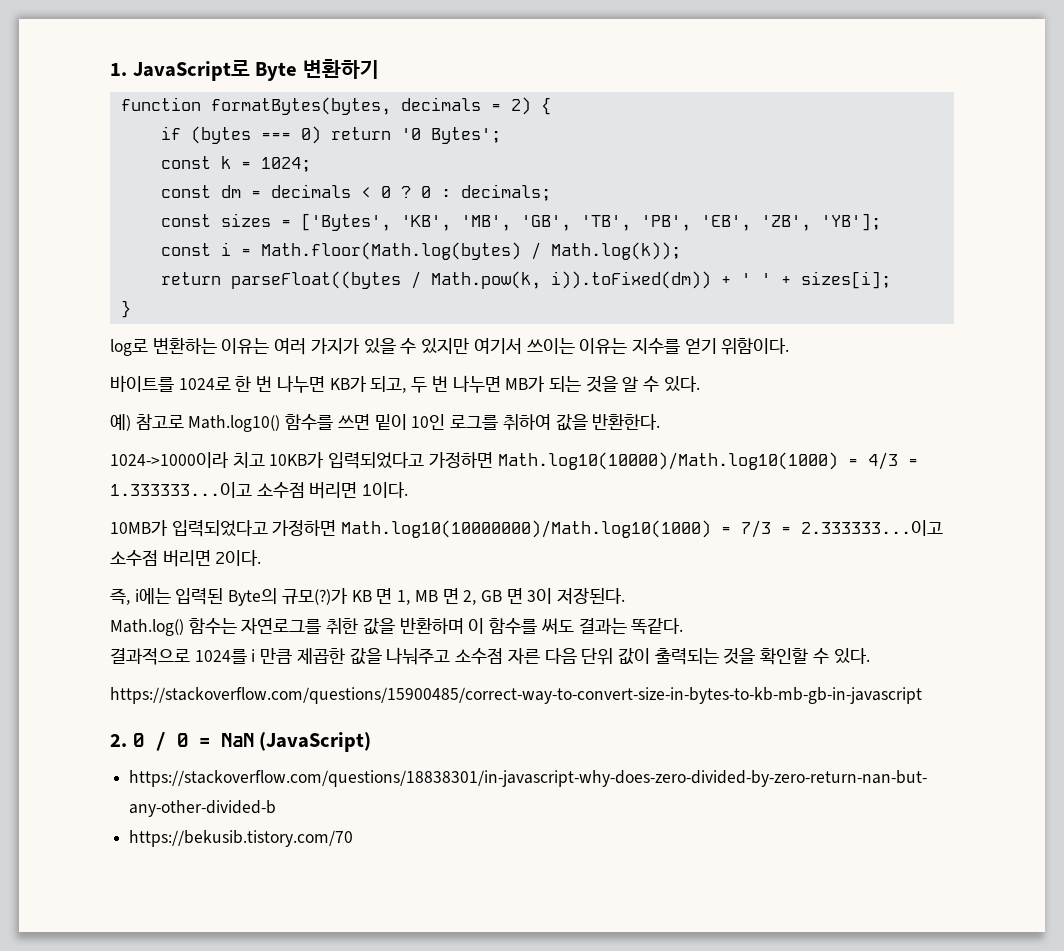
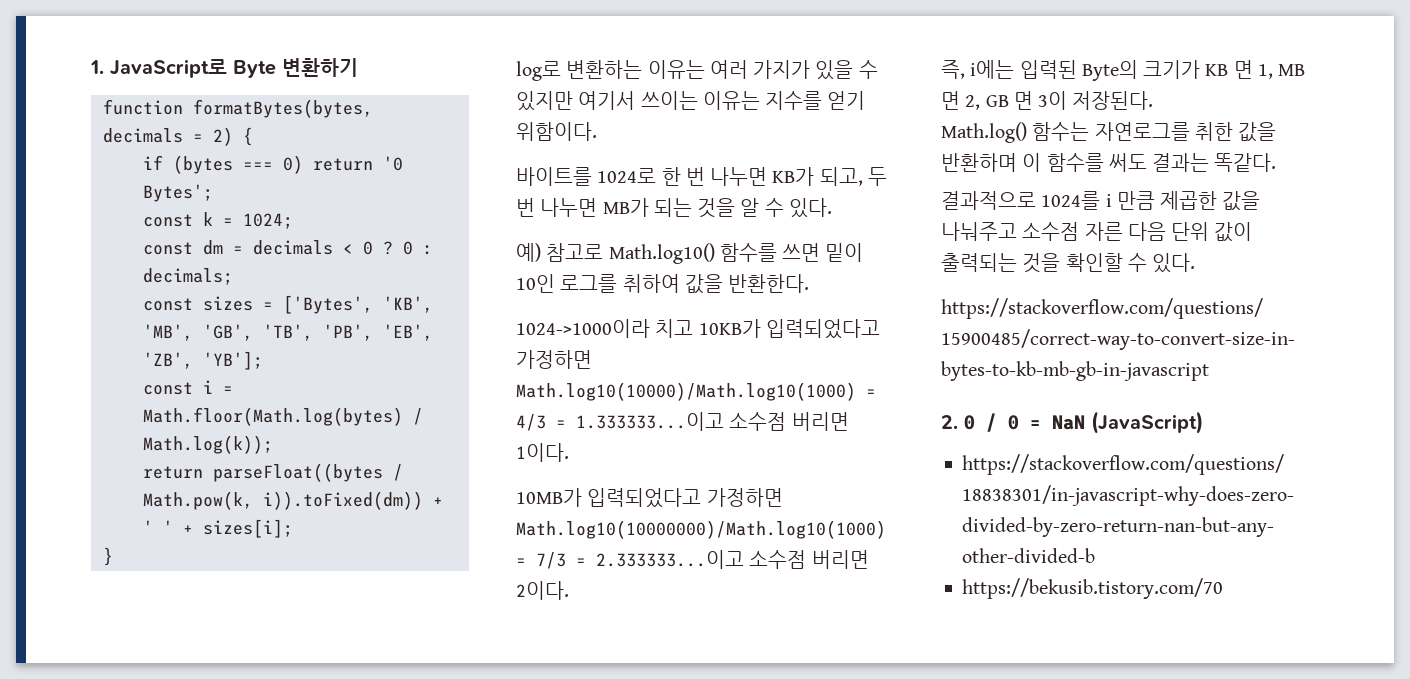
[281,588,348,605] 규모(?)가 -> [1143,60,1201,79] 크기가

